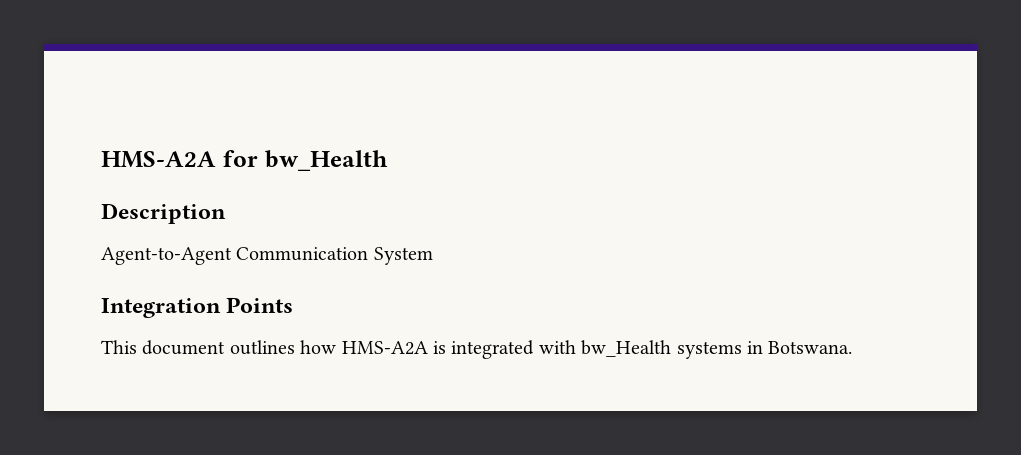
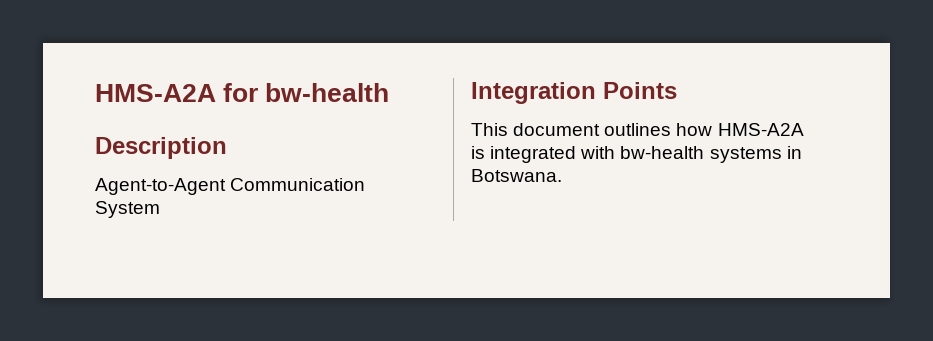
[264,150,388,171] bw_Health -> [265,83,390,102] bw-health
[581,340,672,357] bw_Health -> [620,146,705,159] bw-health

